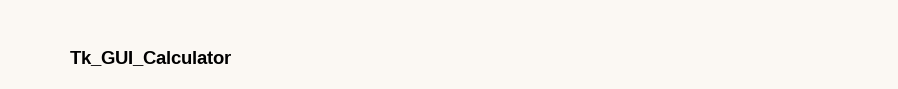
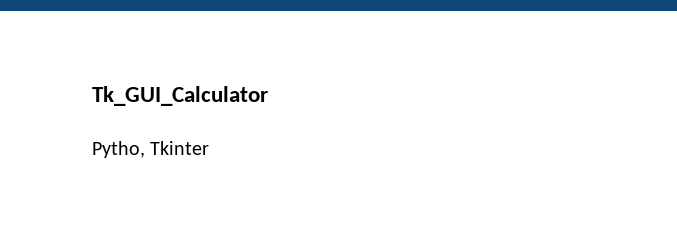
(231, 58) none -> [92,141,210,158] // Pytho, Tkinter

